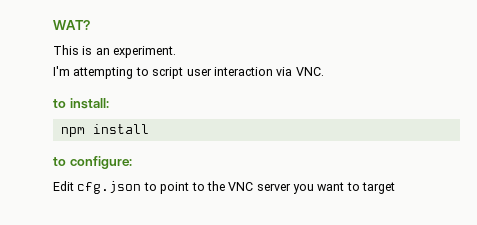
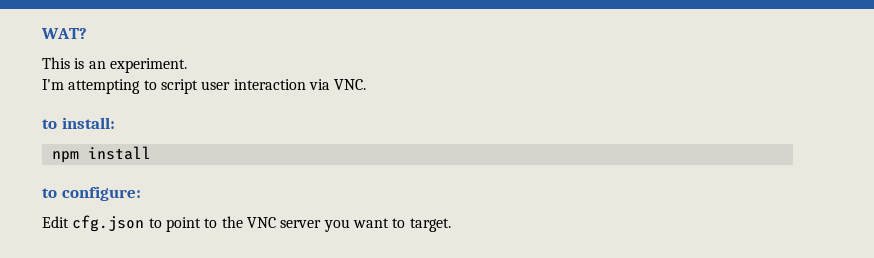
[362,182,396,194] target -> [409,218,451,232] target.

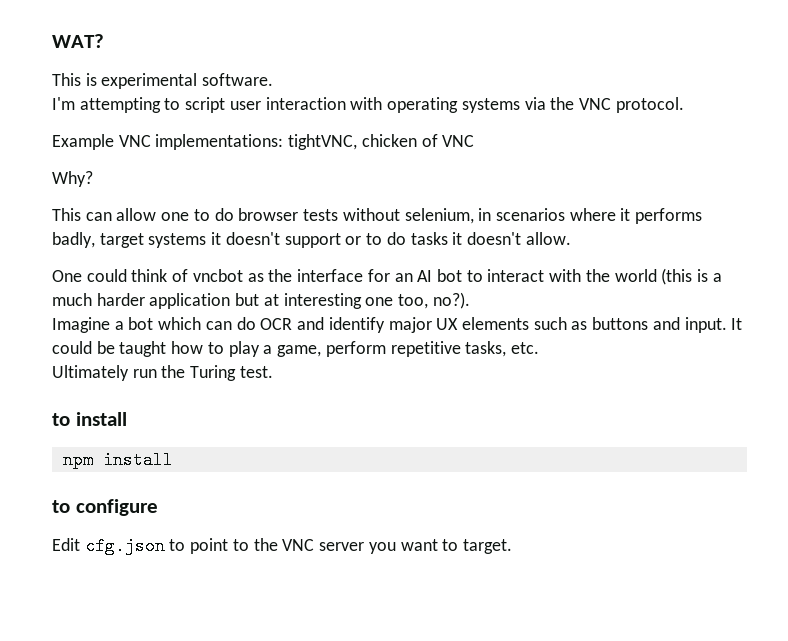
[88,58,187,73] an experiment. -> [101,73,274,89] experimental software.
[308,79,367,90] [42,117,115,129] via VNC. // to install: -> [350,97,684,113] [52,134,475,150] [52,171,93,187] [52,208,703,224] [52,232,571,248] [52,268,722,285] [52,292,470,309] [52,317,743,333] [52,341,539,357] [52,365,273,381] [52,412,127,426] with operating systems via the VNC protocol. // Example VNC implementations: tightVNC, chicken of VNC // Why? // This can allow one to do browser tests without selenium, in scenarios where it performs badly, target systems it doesn't support or to do tasks it doesn't allow. // One could think of vncbot as the interface for an AI bot to interact with the world (this is a much harder application but at interesting one too, no?). // Imagine a bot which can do OCR and identify major UX elements such as buttons and input. It could be taught how to play a game, perform repetitive tasks, etc. // Ultimately run the Turing test. // to install
[61,186,141,201] configure: -> [75,499,158,516] configure

